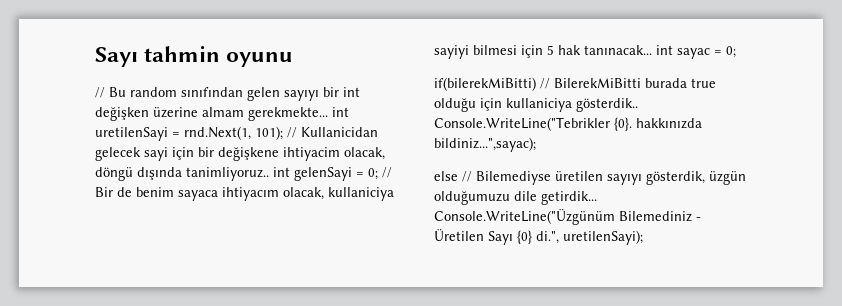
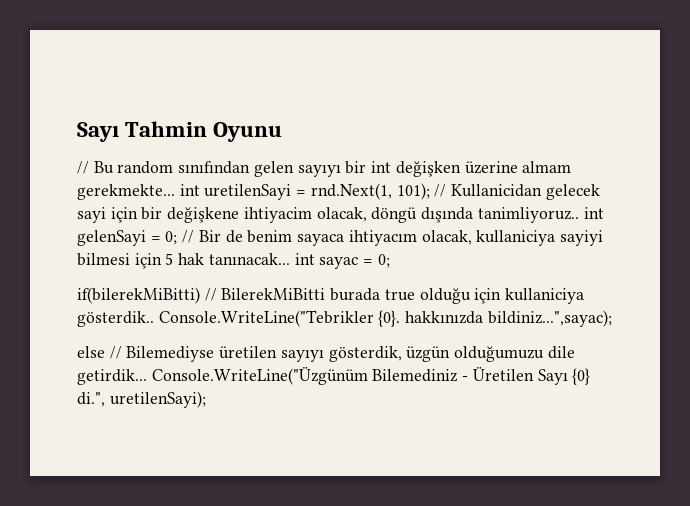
[95,46,294,67] Sayı tahmin oyunu -> [77,121,283,142] Sayı Tahmin Oyunu

